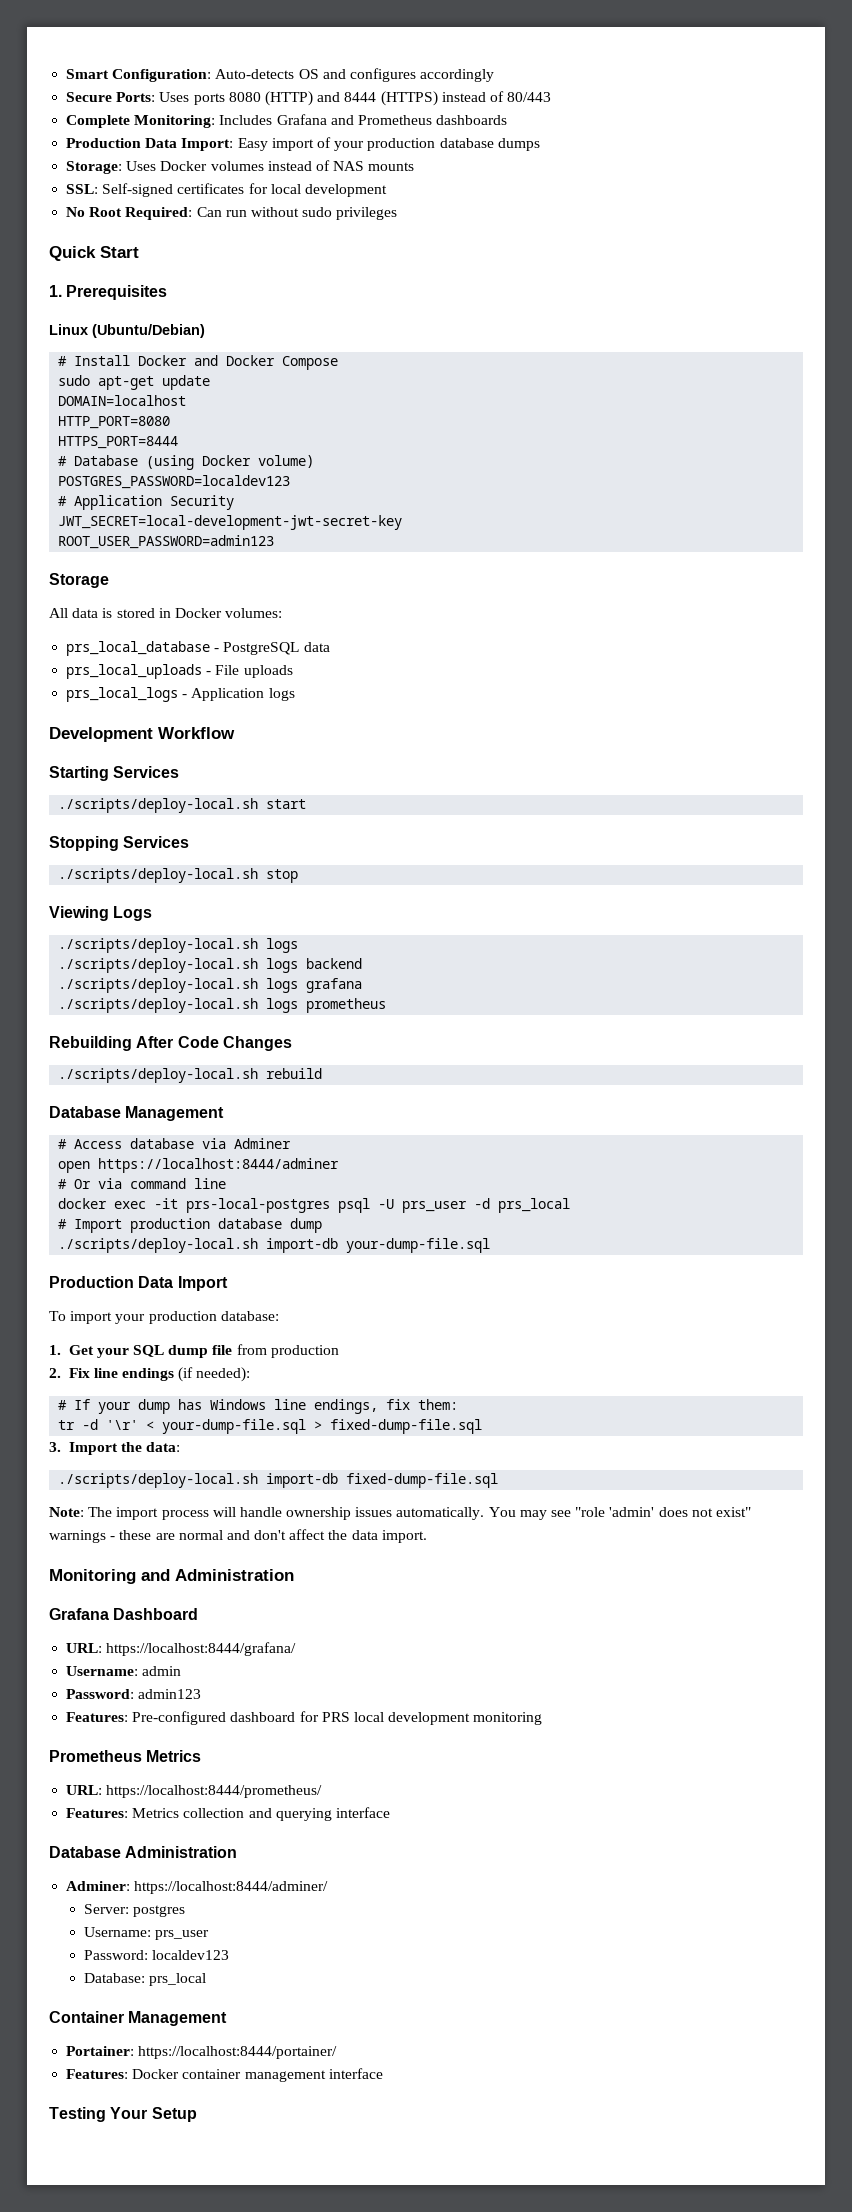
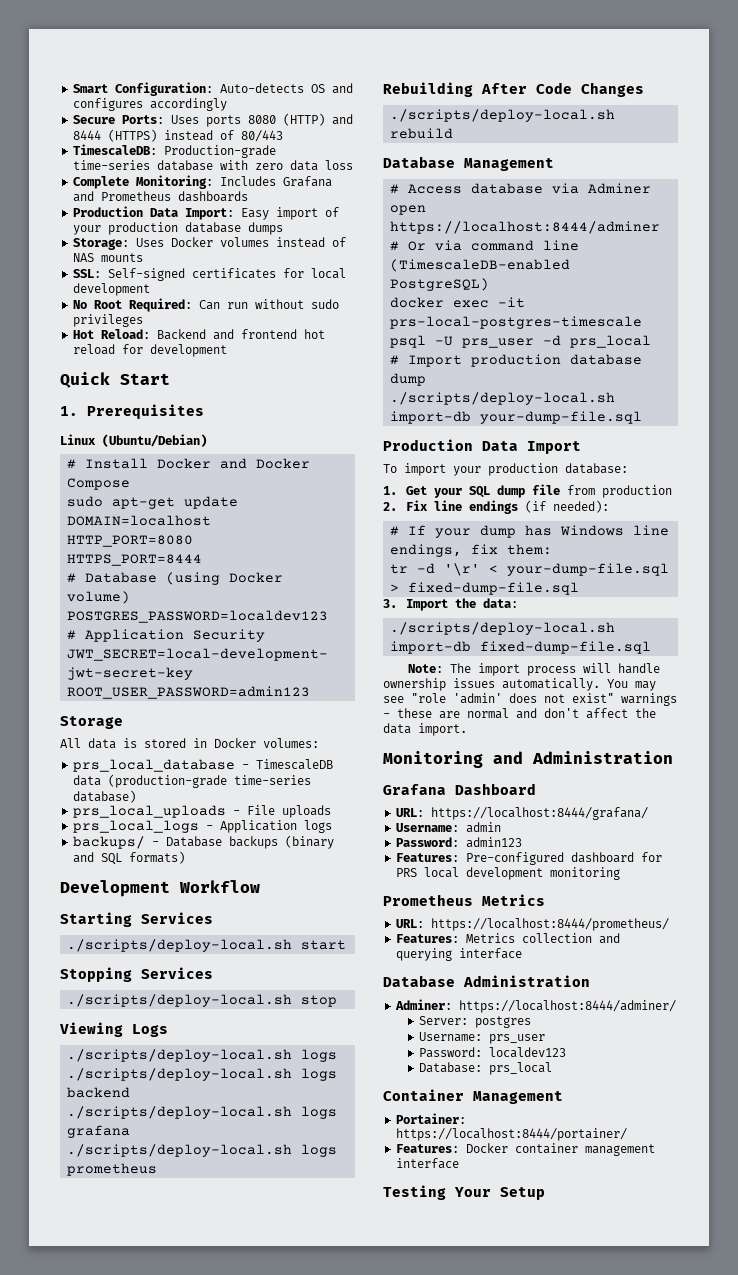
(552, 97) none -> [73,144,277,158] [73,160,354,171] // TimescaleDB: Production-grade time-series database with zero data loss
(398, 213) none -> [73,329,326,340] [73,344,228,357] // Hot Reload: Backend and frontend hot reload for development
[223,642,330,655] PostgreSQL data -> [256,759,334,770] [73,774,312,788] [73,790,137,803] TimescaleDB data (production-grade time-series database)
(295, 694) none -> [73,835,335,849] [73,851,186,865] // backups/ - Database backups (binary and SQL formats)
(227, 1183) none -> [390,259,571,272] [390,278,490,291] (TimescaleDB-enabled PostgreSQL)
[186,1198,331,1213] prs-local-postgres -> [390,316,643,329] prs-local-postgres-timescale

